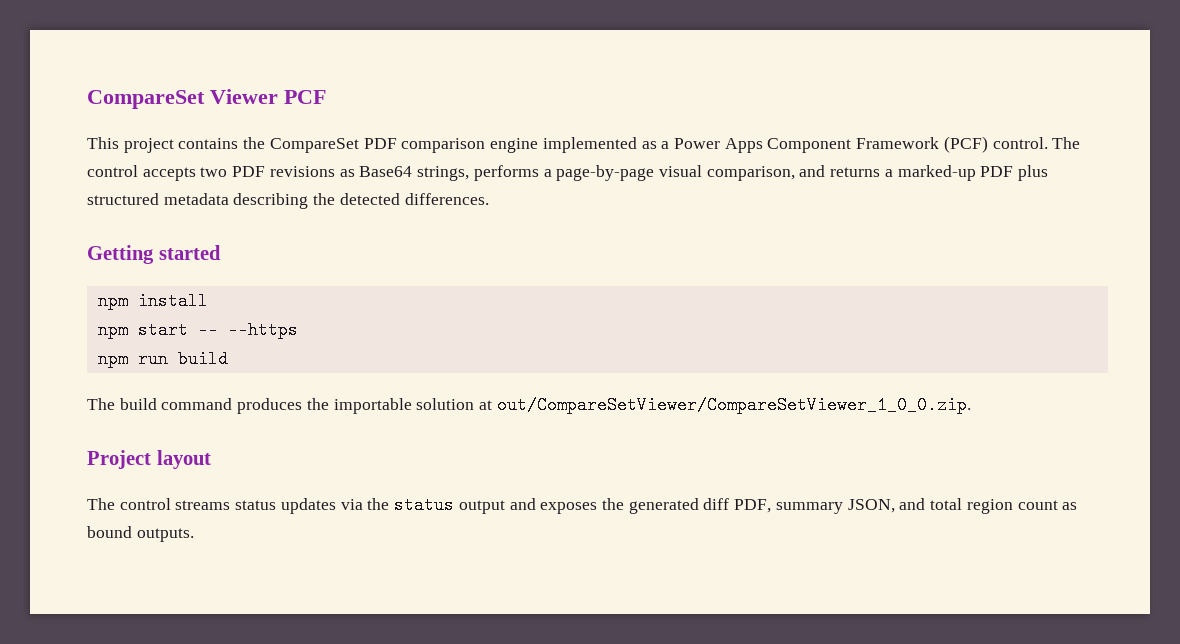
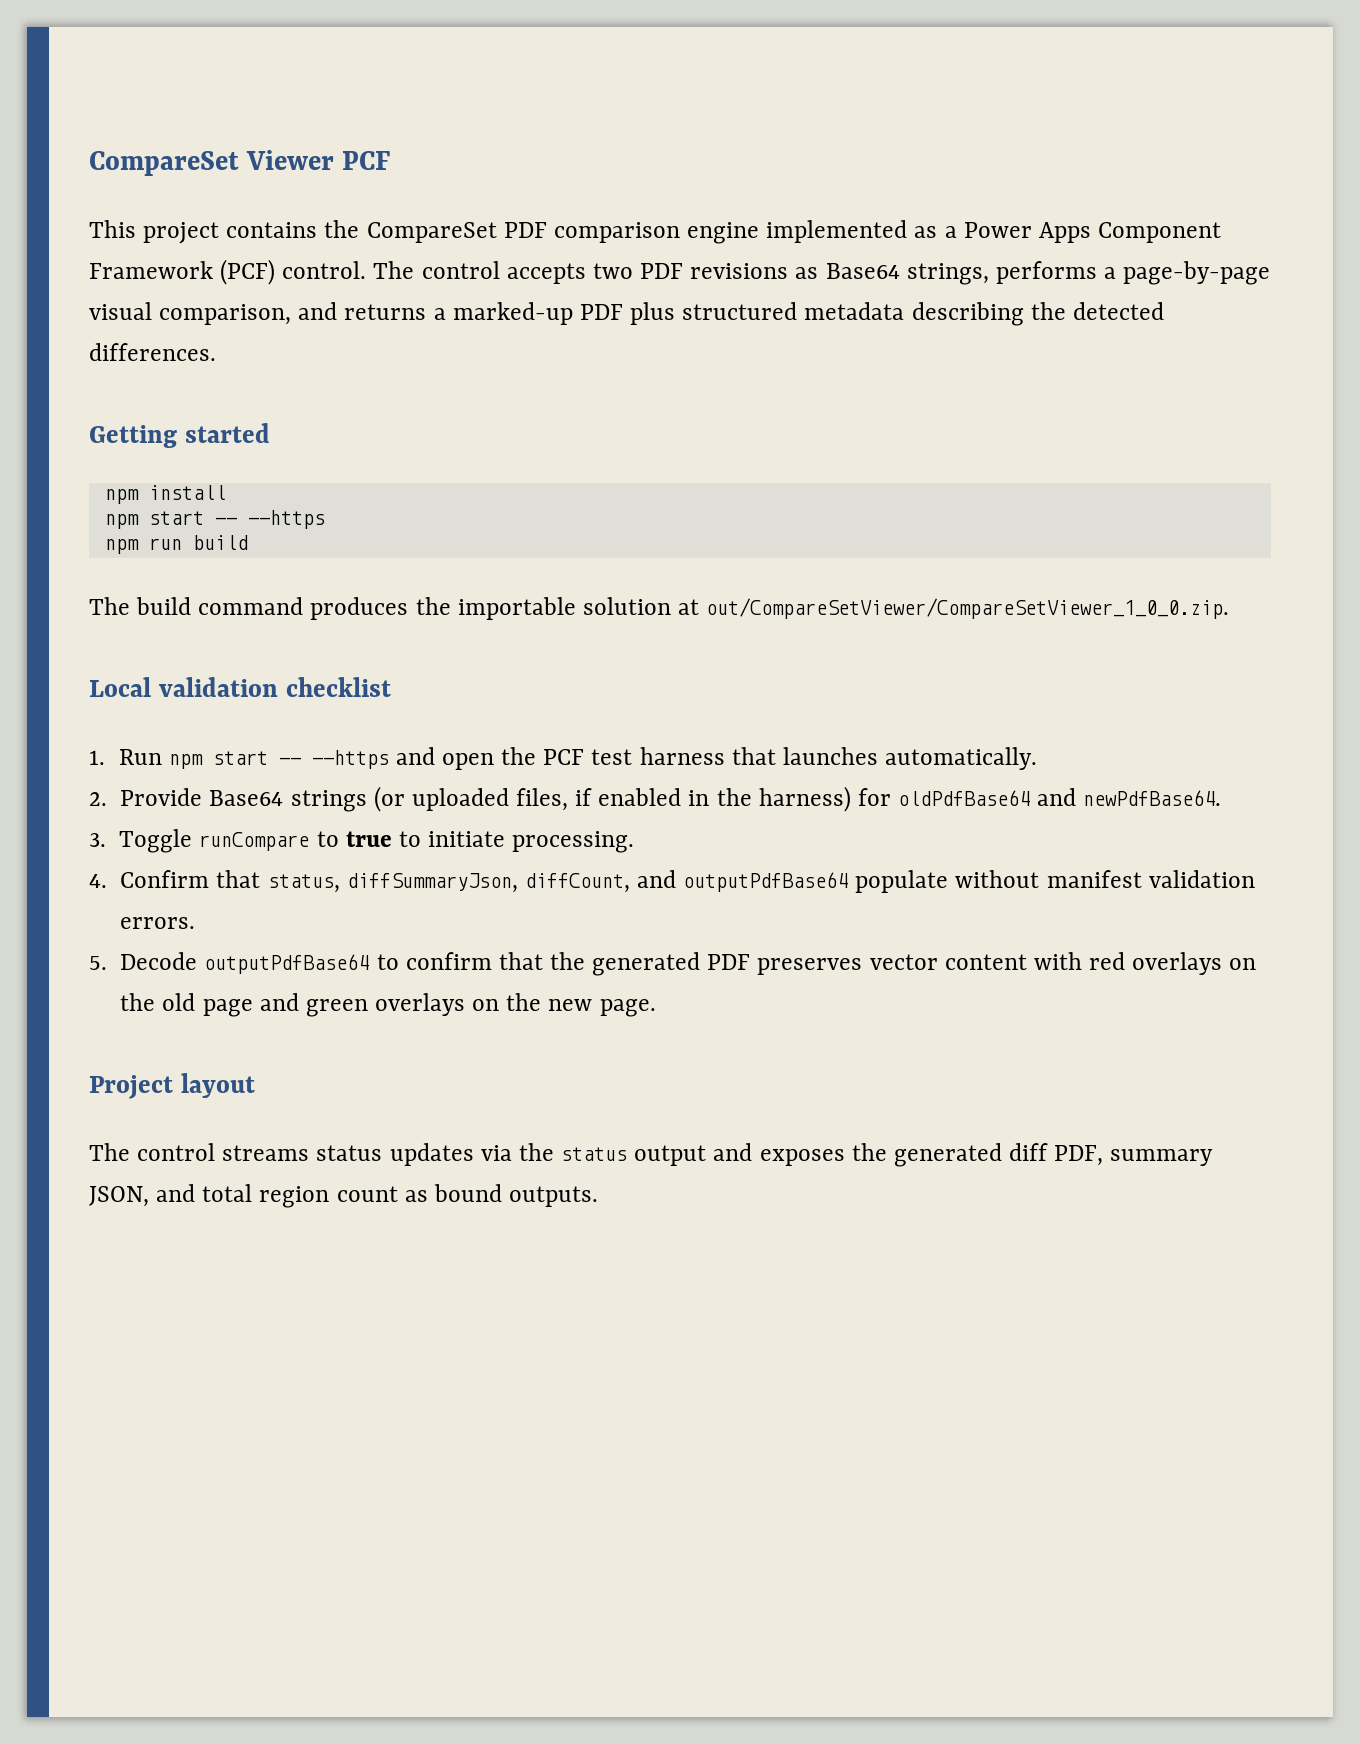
(971, 405) none -> [89,677,391,697] [89,747,1038,770] [89,786,1222,812] [89,829,635,853] [89,870,1255,893] [120,917,196,929] [89,952,1257,976] [120,993,656,1017] // Local validation checklist // 1. Run npm start -- --https and open the PCF test harness that launches automatically. // 2. Provide Base64 strings (or uploaded files, if enabled in the harness) for oldPdfBase64 and newPdfBase64. // 3. Toggle runCompare to true to initiate processing. // 4. Confirm that status, diffSummaryJson, diffCount, and outputPdfBase64 populate without manifest validation errors. // 5. Decode outputPdfBase64 to confirm that the generated PDF preserves vector content with red overlays on the old page and green overlays on the new page.

